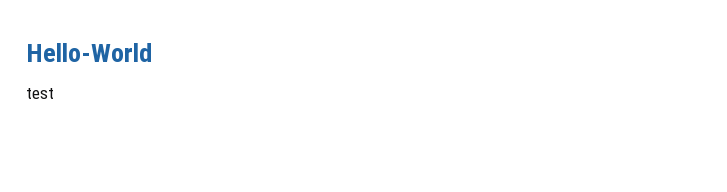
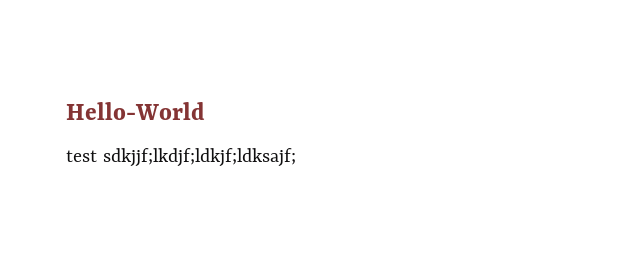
(54, 93) none -> [102,148,296,167] sdkjjf;lkdjf;ldkjf;ldksajf;

